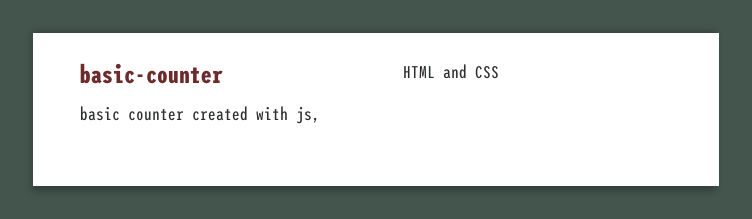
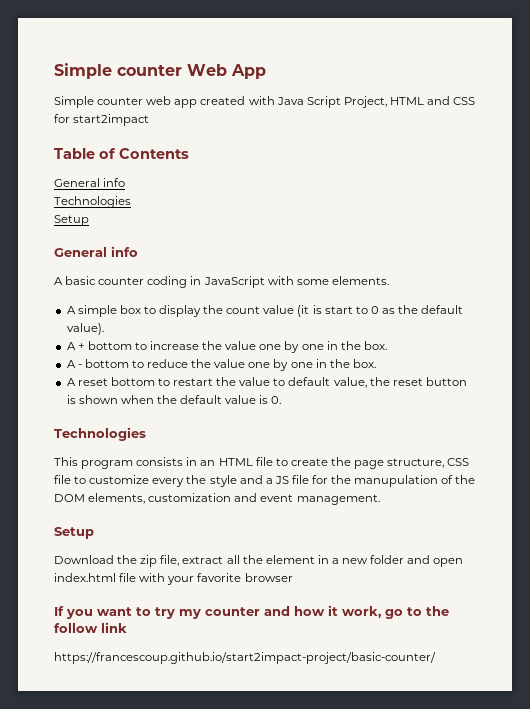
[80,63,223,84] [80,106,320,124] [403,64,499,79] basic-counter // basic counter created with js, HTML and CSS -> [54,63,266,79] [54,96,476,108] [54,114,150,126] [54,148,189,159] [54,178,126,187] [54,196,131,208] [54,215,89,226] [54,246,138,257] [54,276,389,288] [66,305,464,317] [66,323,104,335] [66,341,387,353] [66,359,376,371] [66,377,467,388] [66,395,282,404] [54,427,146,441] [54,457,470,469] [54,475,476,487] [54,493,380,505] [54,527,94,539] [54,555,464,567] [54,573,293,585] [54,605,449,619] [54,622,127,633] [54,652,436,664] Simple counter Web App // Simple counter web app created with Java Script Project, HTML and CSS for start2impact // Table of Contents // General info // Technologies // Setup // General info // A basic counter coding in JavaScript with some elements. // A simple box to display the count value (it is start to 0 as the default value). // A + bottom to increase the value one by one in the box. // A - bottom to reduce the value one by one in the box. // A reset bottom to restart the value to default value, the reset button is shown when the default value is 0. // Technologies // This program consists in an HTML file to create the page structure, CSS file to customize every the style and a JS file for the manupulation of the DOM elements, customization and event management. // Setup // Download the zip file, extract all the element in a new folder and open index.html file with your favorite browser // If you want to try my counter and how it work, go to the follow link // https://francescoup.github.io/start2impact-project/basic-counter/

